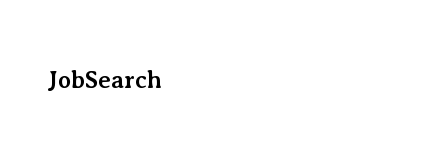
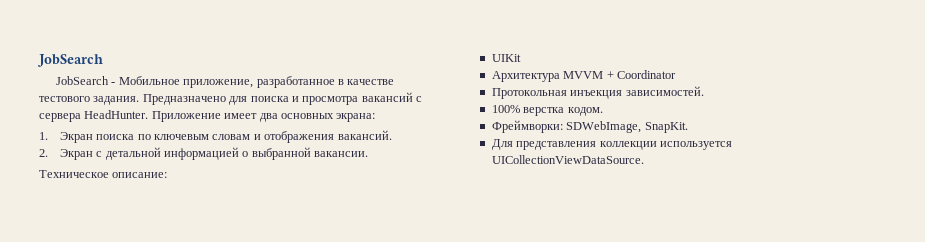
[47,70,162,91] JobSearch -> [37,54,103,67] [55,76,395,88] [39,92,422,105] [39,110,376,122] [39,130,392,143] [39,147,369,160] [39,170,168,178] [491,54,521,62] [491,70,676,82] [491,86,704,99] [491,105,603,116] [491,120,688,133] [491,139,732,150] [491,155,644,164] JobSearch // JobSearch - Мобильное приложение, разработанное в качестве тестового задания. Предназначено для поиска и просмотра вакансий с сервера HeadHunter. Приложение имеет два основных экрана: // 1. Экран поиска по ключевым словам и отображения вакансий. // 2. Экран с детальной информацией о выбранной вакансии. // Техническое описание: // UIKit // Архитектура MVVM + Coordinator // Протокольная инъекция зависимостей. // 100% верстка кодом. // Фреймворки: SDWebImage, SnapKit. // Для представления коллекции используется UICollectionViewDataSource.

